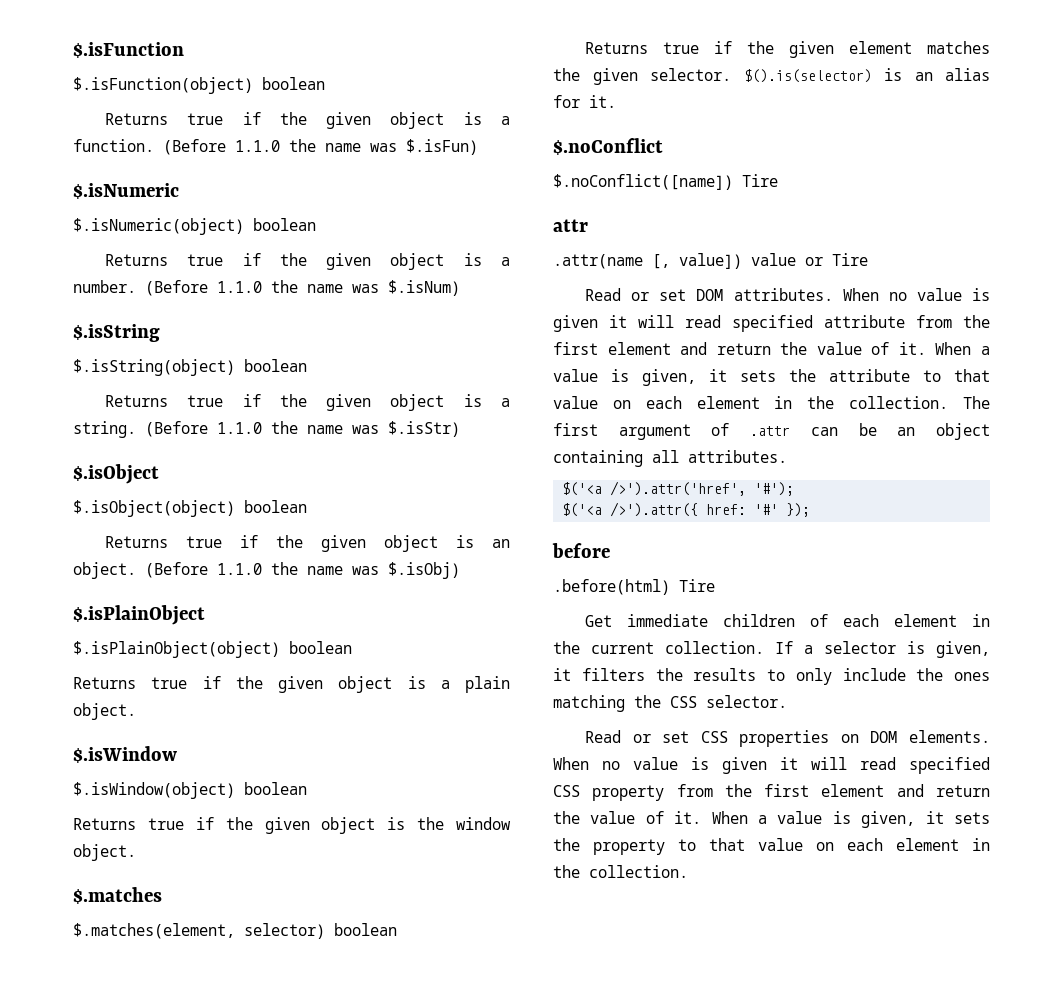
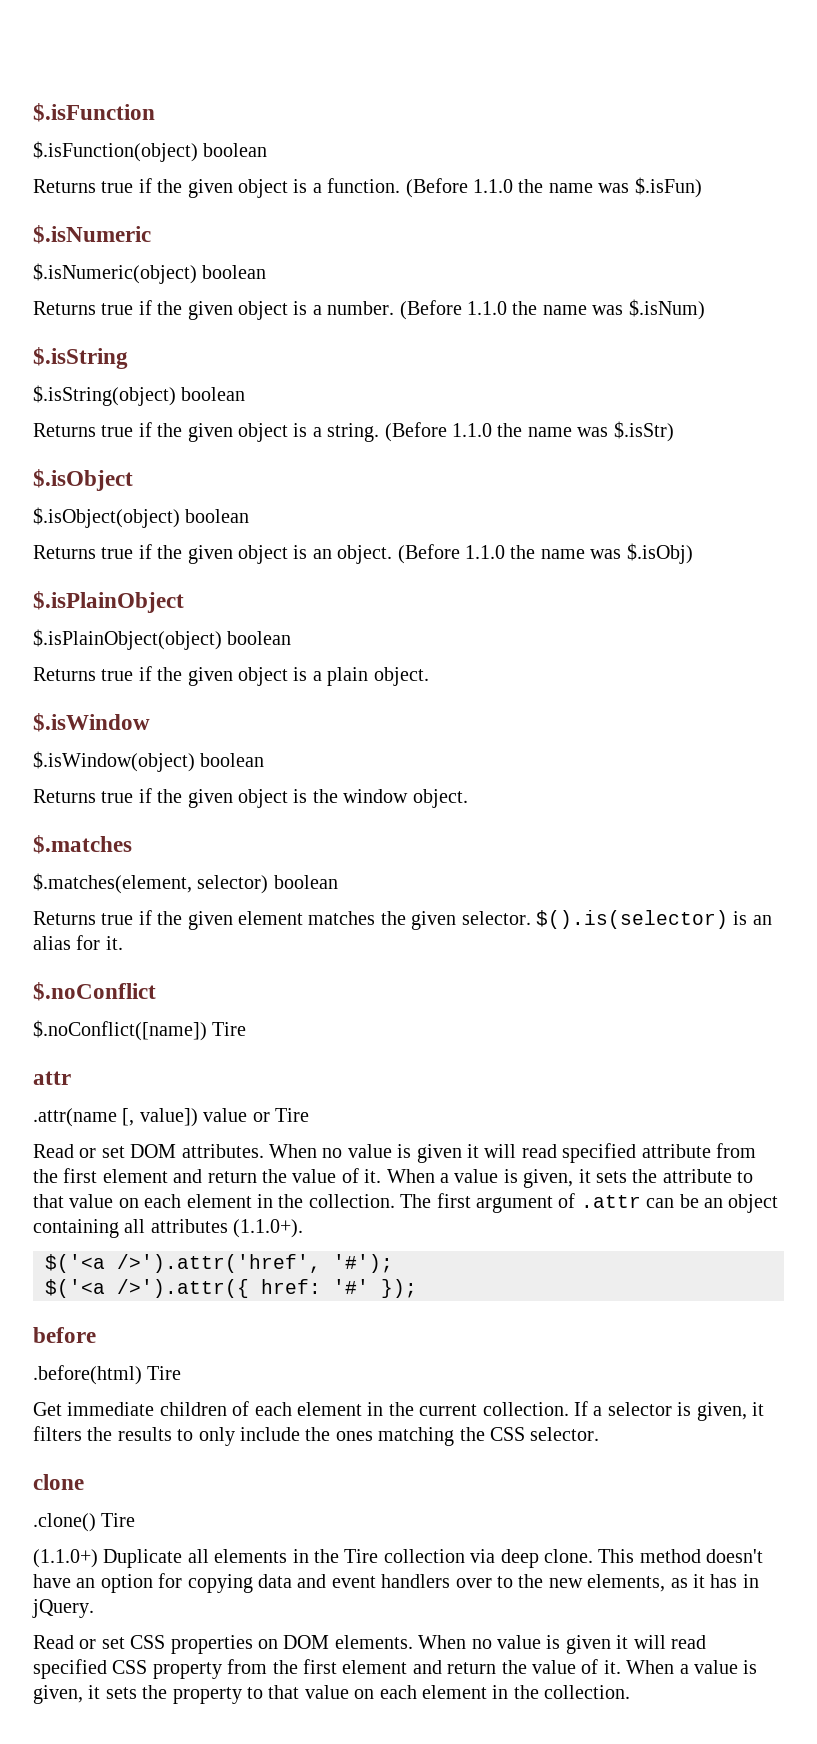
[688,450,787,463] attributes. -> [150,1219,304,1238] attributes (1.1.0+).
(787, 701) none -> [33,1474,84,1490] [33,1513,136,1532] [33,1549,764,1568] [33,1573,759,1593] [32,1599,94,1618] // clone // .clone() Tire // (1.1.0+) Duplicate all elements in the Tire collection via deep clone. This method doesn't have an option for copying data and event handlers over to the new elements, as it has in jQuery.

